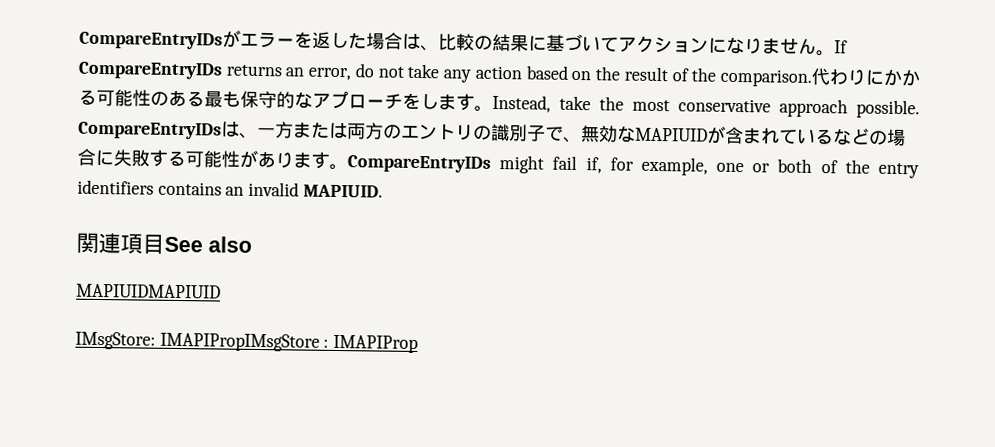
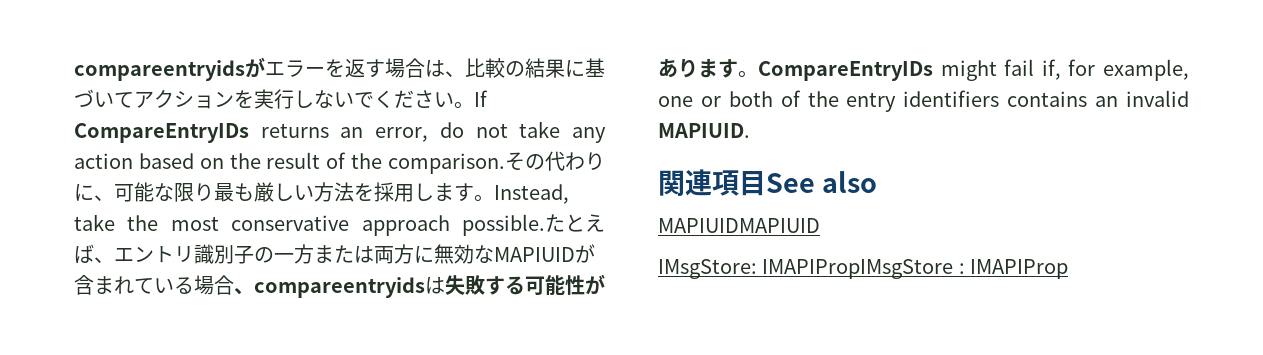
[79,31,223,50] CompareEntryIDs -> [74,60,245,81] compareentryids
[330,32,367,49] した -> [365,59,385,78] す
[708,36,817,55] になりません -> [234,89,454,109] を実行しないでください
(813, 77) none -> [505,152,546,171] その
[883,68,921,87] [78,89,421,110] かかる可能性のある最も保守的なアプローチを -> [94,182,414,202] 、可能な限り最も厳しい方法を採用
[78,121,582,144] CompareEntryIDsは、一方または両方のエントリの識別子で、 -> [545,214,605,232] [74,244,434,264] たとえば、エントリ識別子の一方または両方に
[833,128,906,147] [77,148,114,167] などの場合に -> [194,275,445,298] 場合、compareentryidsは

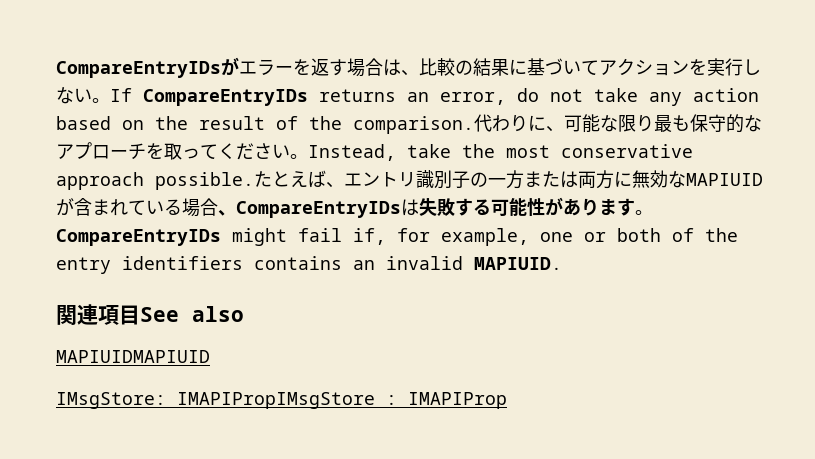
[74,60,245,81] compareentryids -> [56,61,221,78] CompareEntryIDs
[354,90,454,108] でください -> (92, 95) none
[505,152,546,171] その -> (474, 125) none
[254,182,474,202] 厳しい方法を採用します -> [690,114,762,133] [56,142,290,160] 保守的なアプローチを取ってください
[254,277,425,298] compareentryids -> [236,201,401,218] CompareEntryIDs

